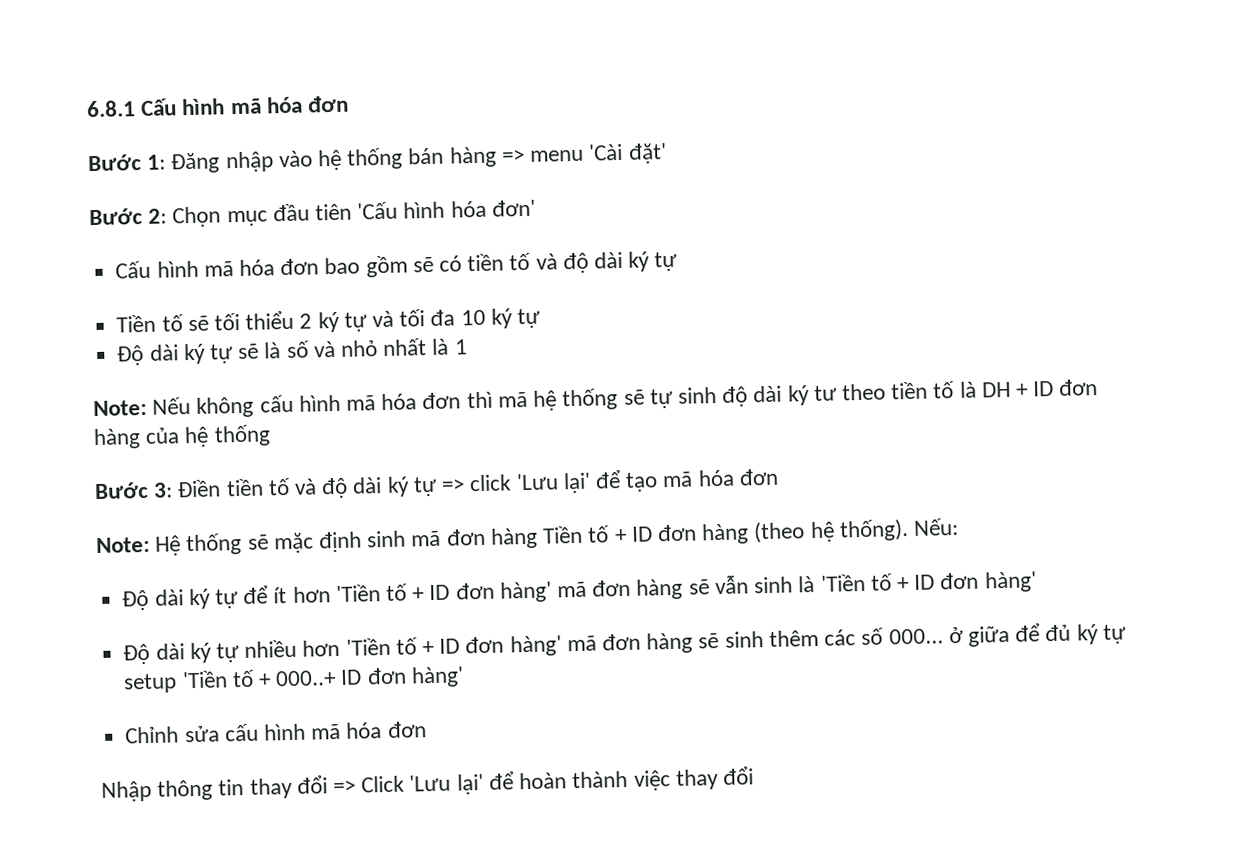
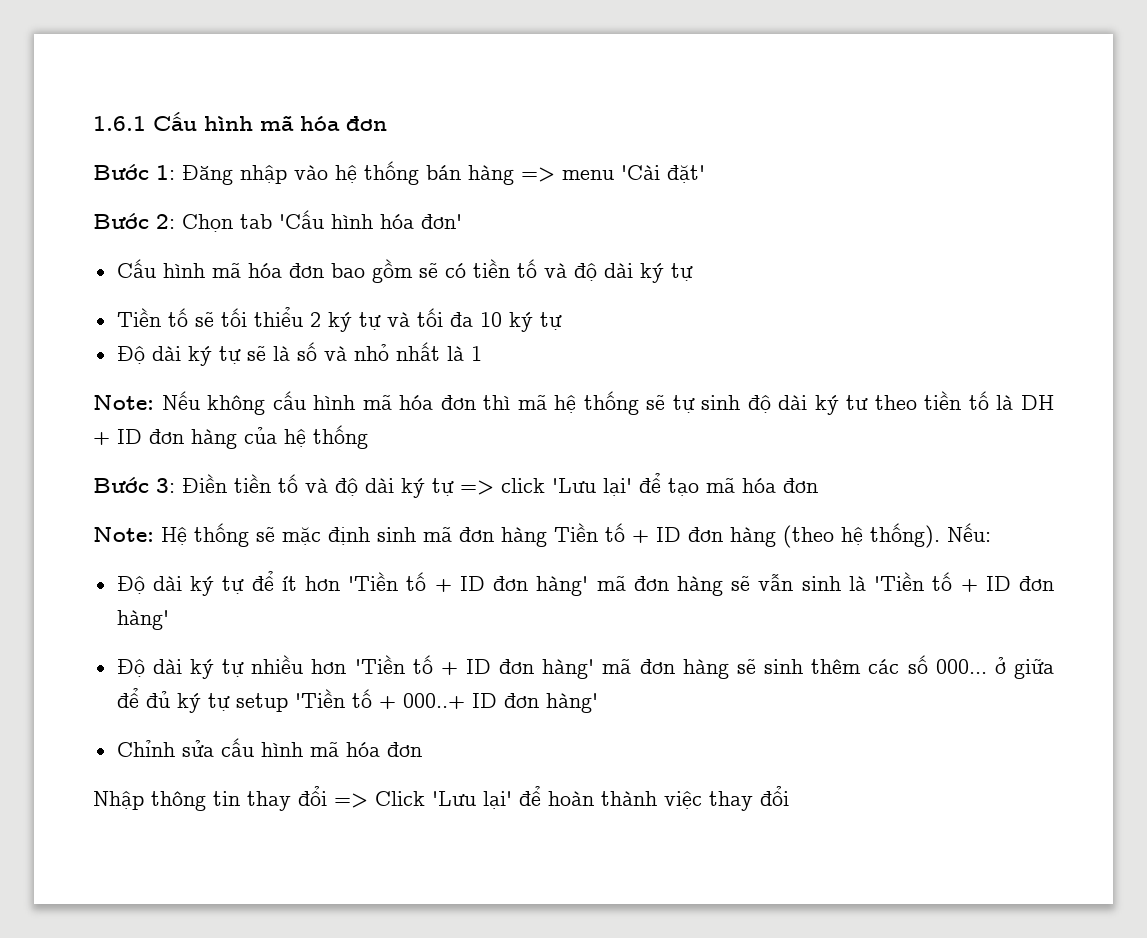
[86,100,136,118] 6.8.1 -> [93,116,146,131] 1.6.1
[226,203,353,227] mục đầu tiên -> [240,214,272,229] tab

